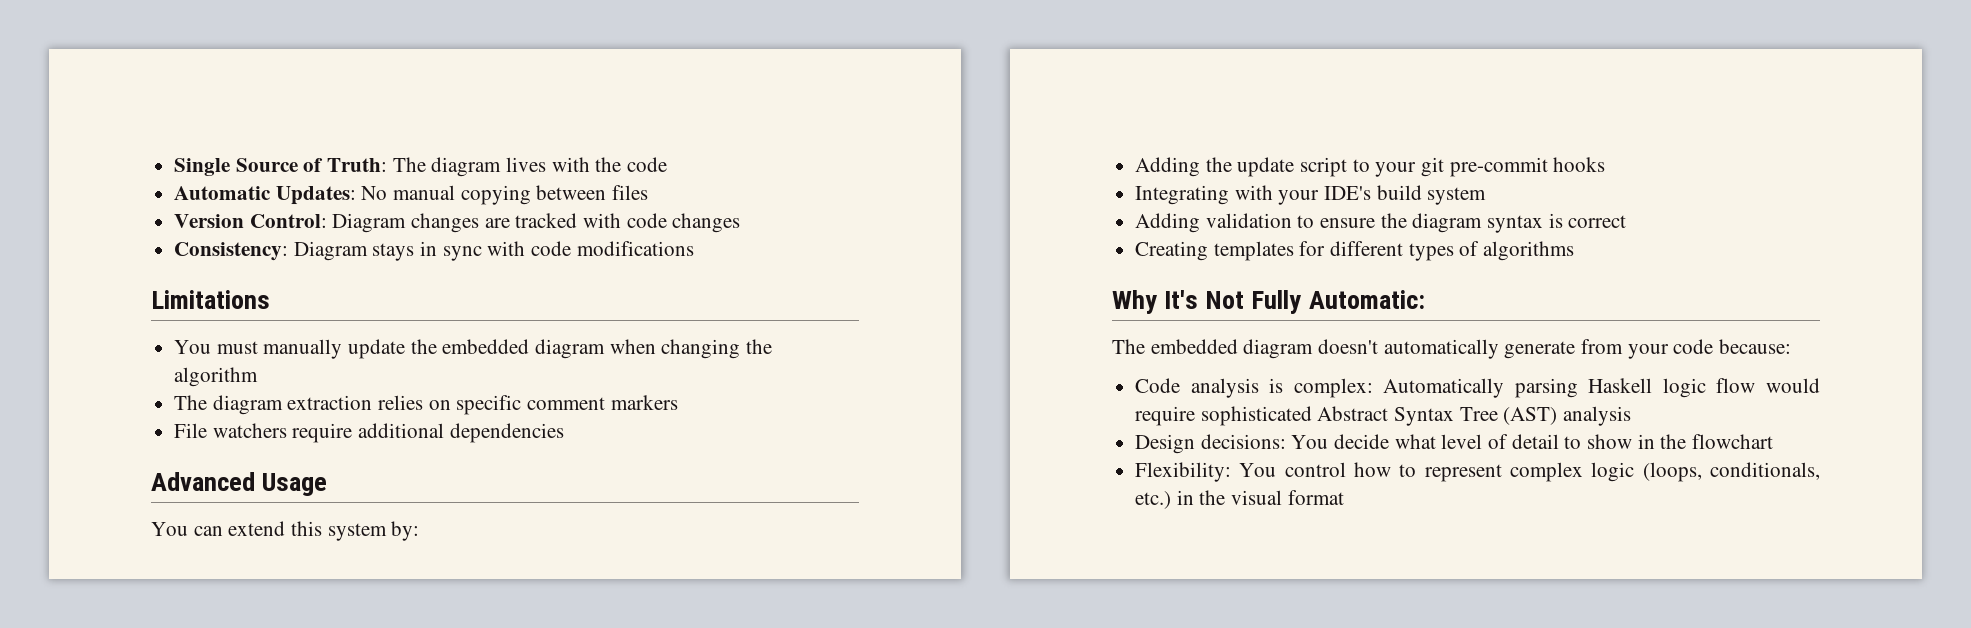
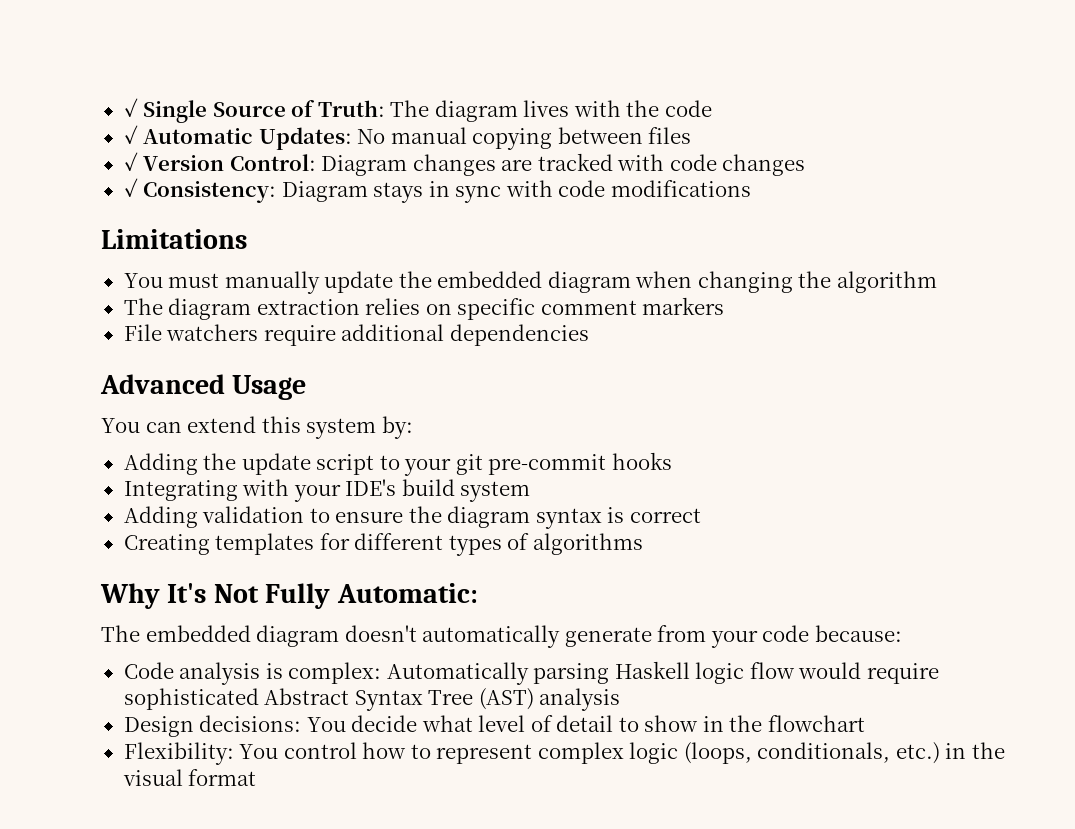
(174, 167) none -> [123,98,138,117] ✓
(668, 164) none -> [123,125,138,144] ✓
(649, 192) none -> [123,152,138,171] ✓
(741, 223) none -> [123,178,138,197] ✓

